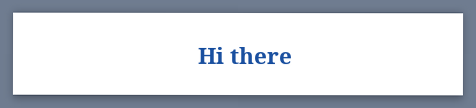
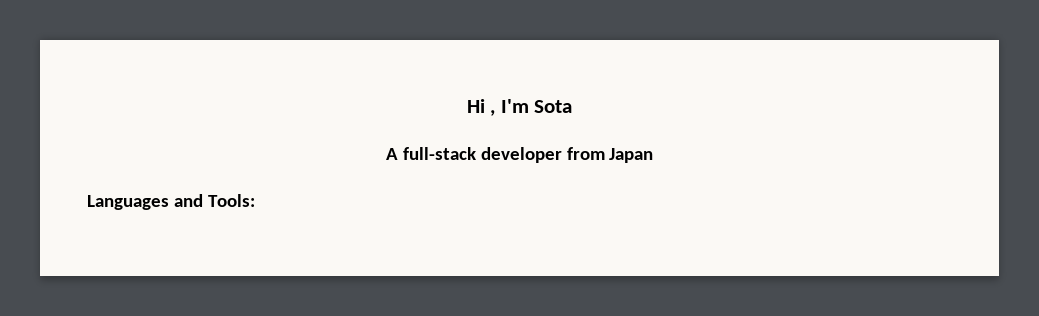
[229,46,294,65] there -> [490,99,573,116] [385,147,654,163] [87,194,255,210] , I'm Sota // A full-stack developer from Japan // Languages and Tools:

